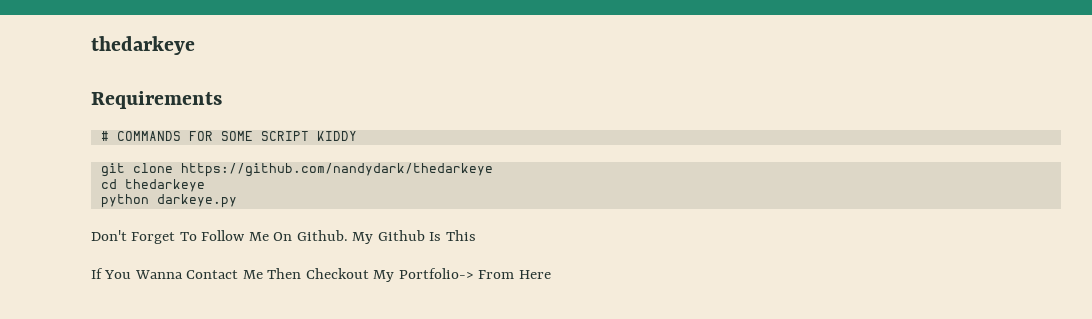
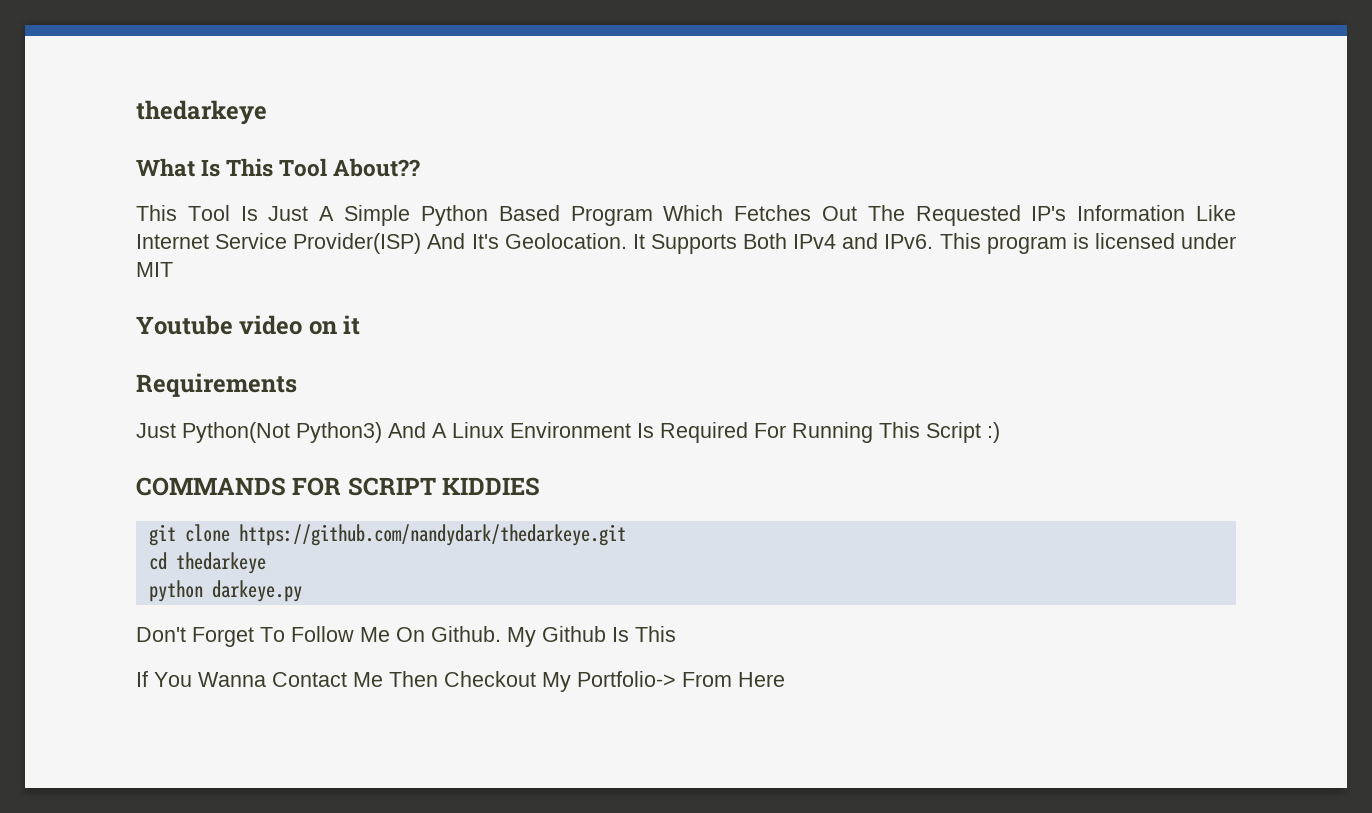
[91,36,195,55] [91,91,222,109] [100,131,357,141] thedarkeye // Requirements // # COMMANDS FOR SOME SCRIPT KIDDY -> [136,100,267,125] [136,158,421,177] [136,205,1236,226] [136,233,1236,254] [136,262,173,277] [136,315,361,335] [136,373,297,397] [136,422,1000,443] [136,477,541,496] thedarkeye // What Is This Tool About?? // This Tool Is Just A Simple Python Based Program Which Fetches Out The Requested IP's Information Like Internet Service Provider(ISP) And It's Geolocation. It Supports Both IPv4 and IPv6. This program is licensed under MIT // Youtube video on it // Requirements // Just Python(Not Python3) And A Linux Environment Is Required For Running This Script :) // COMMANDS FOR SCRIPT KIDDIES
[180,163,493,177] https://github.com/nandydark/thedarkeye -> [238,524,626,546] https://github.com/nandydark/thedarkeye.git

